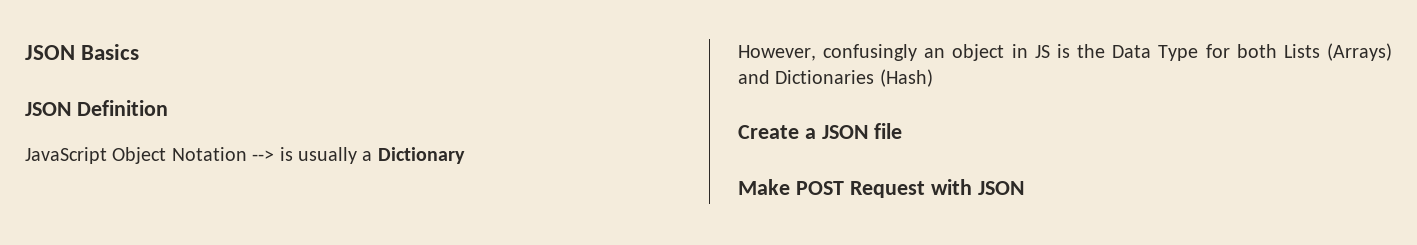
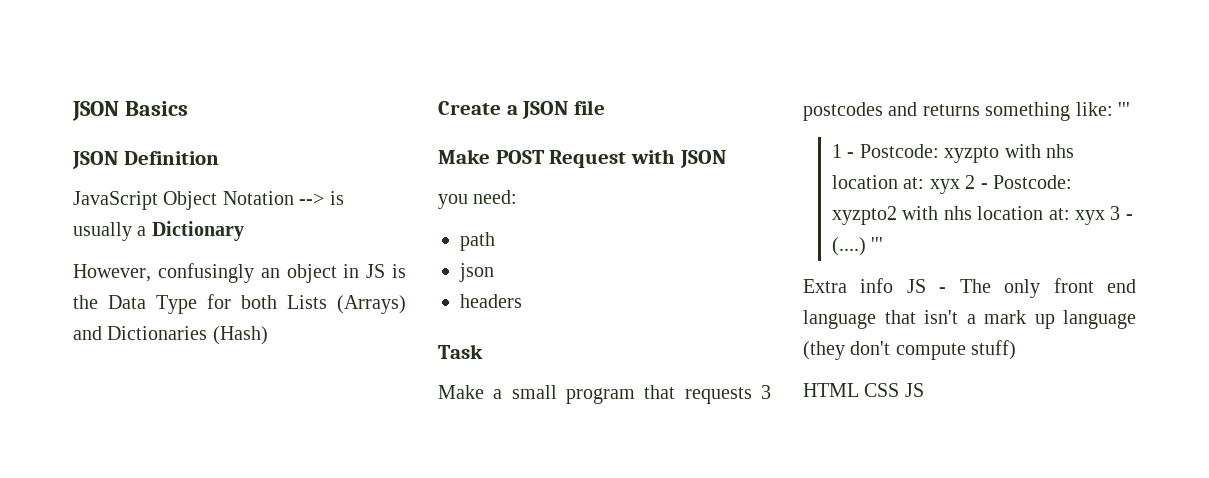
(1024, 188) none -> [438,190,518,209] [460,232,495,251] [459,263,494,282] [460,294,522,308] [438,344,483,359] [438,385,771,404] [803,102,1130,121] [832,144,1075,163] [832,175,1073,194] [832,206,1133,225] [832,237,884,256] [803,278,1136,298] [803,310,1136,329] [803,340,1017,360] [803,383,924,397] // you need: // path // json // headers // Task // Make a small program that requests 3 postcodes and returns something like: ''' // 1 - Postcode: xyzpto with nhs location at: xyx 2 - Postcode: xyzpto2 with nhs location at: xyx 3 - (....) ''' // Extra info JS - The only front end language that isn't a mark up language (they don't compute stuff) // HTML CSS JS

